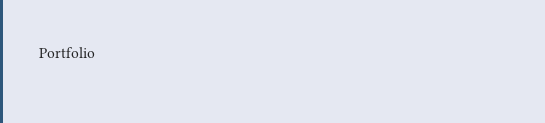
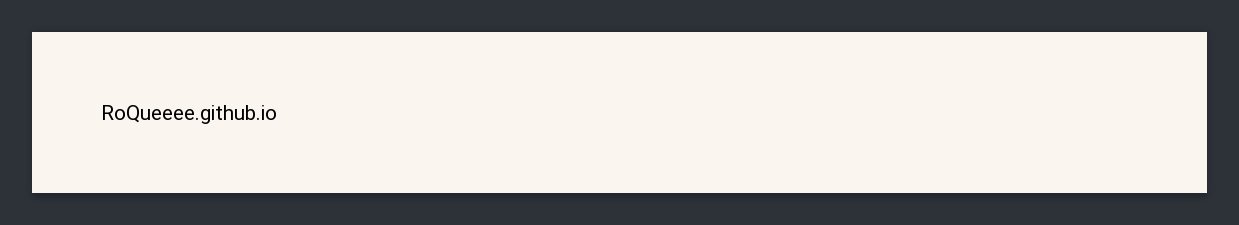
[39,47,95,58] Portfolio -> [101,105,277,124] RoQueeee.github.io

